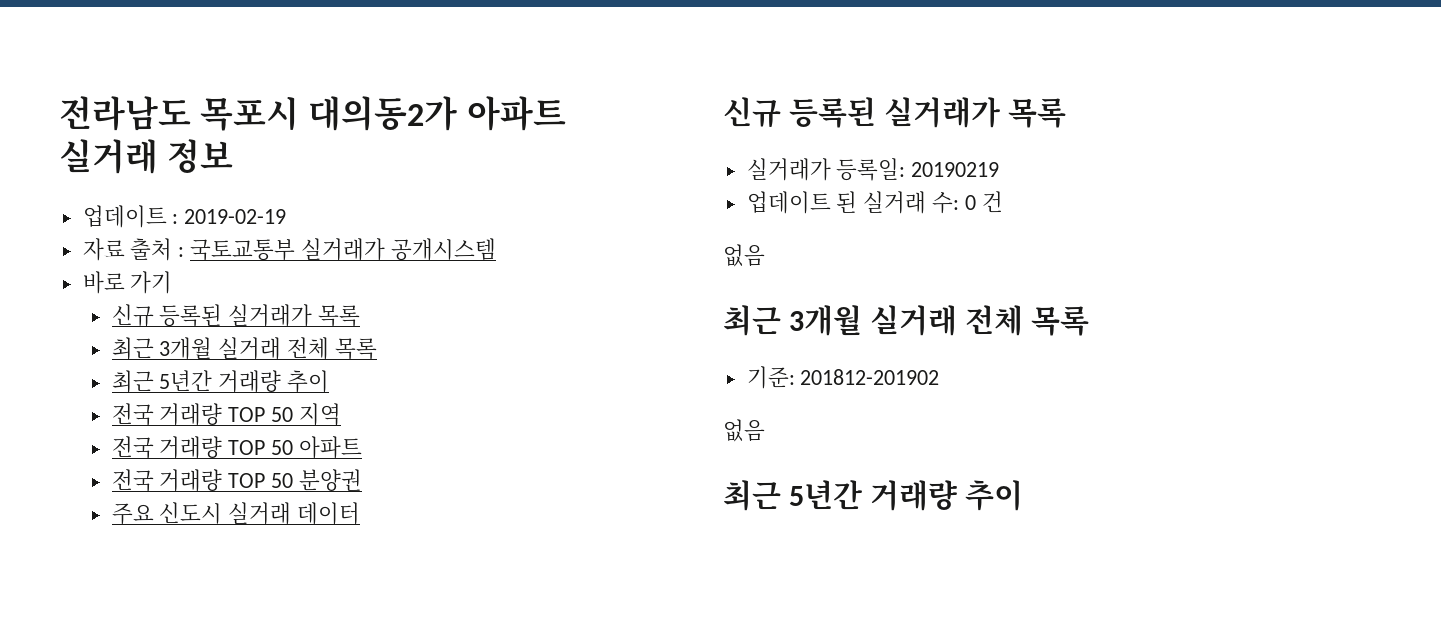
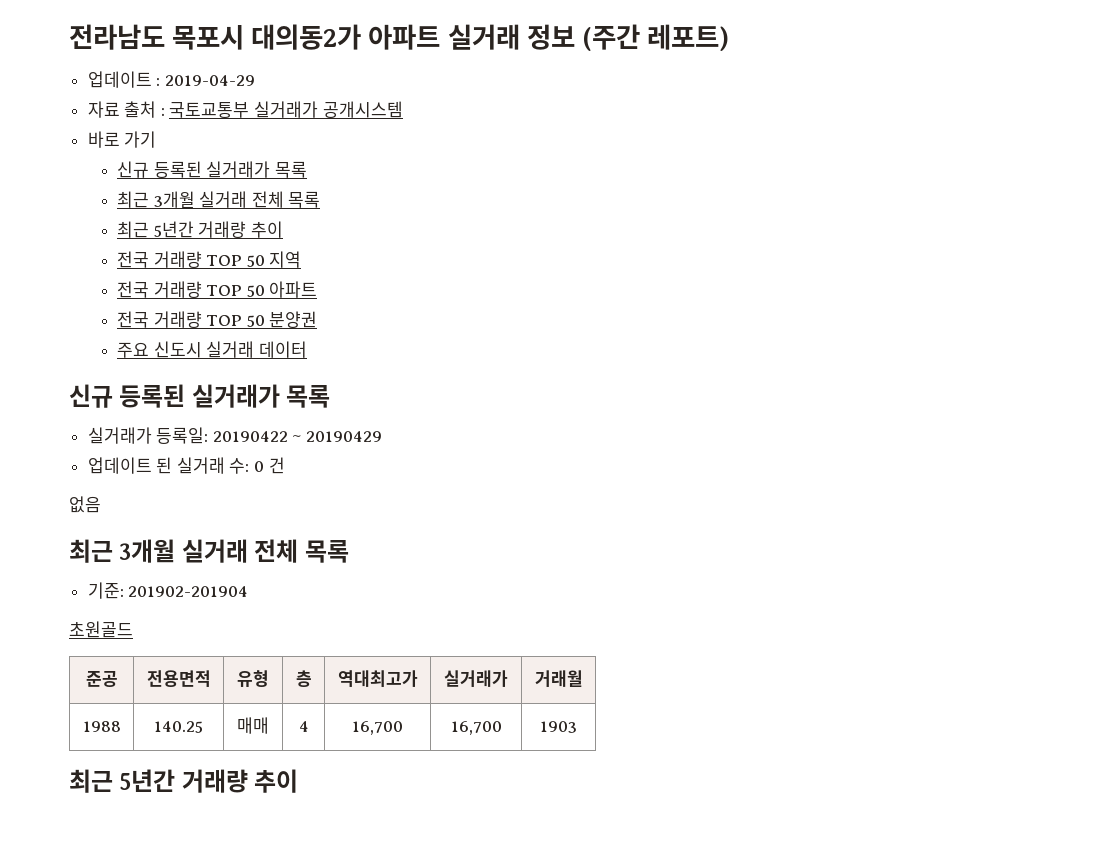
(234, 156) none -> [581,24,730,51] (주간 레포트)
[184,209,287,224] 2019-02-19 -> [164,75,255,86] 2019-04-29
[911,162,1000,177] 20190219 -> [212,431,383,442] 20190422 ~ 20190429
[800,369,940,385] [723,419,765,442] 201812-201902 // 없음 -> [128,586,249,597] [69,621,133,638] [85,671,118,687] [146,670,211,687] [237,670,269,687] [295,670,312,687] [337,670,418,687] [444,670,508,687] [534,670,583,687] [82,721,121,732] [154,721,203,733] [237,717,269,734] [298,721,309,732] [352,721,403,735] [450,721,502,735] [540,721,577,733] 201902-201904 // 초원골드 // 준공 | 전용면적 | 유형 | 층 | 역대최고가 | 실거래가 | 거래월 // 1988 | 140.25 | 매매 | 4 | 16,700 | 16,700 | 1903

